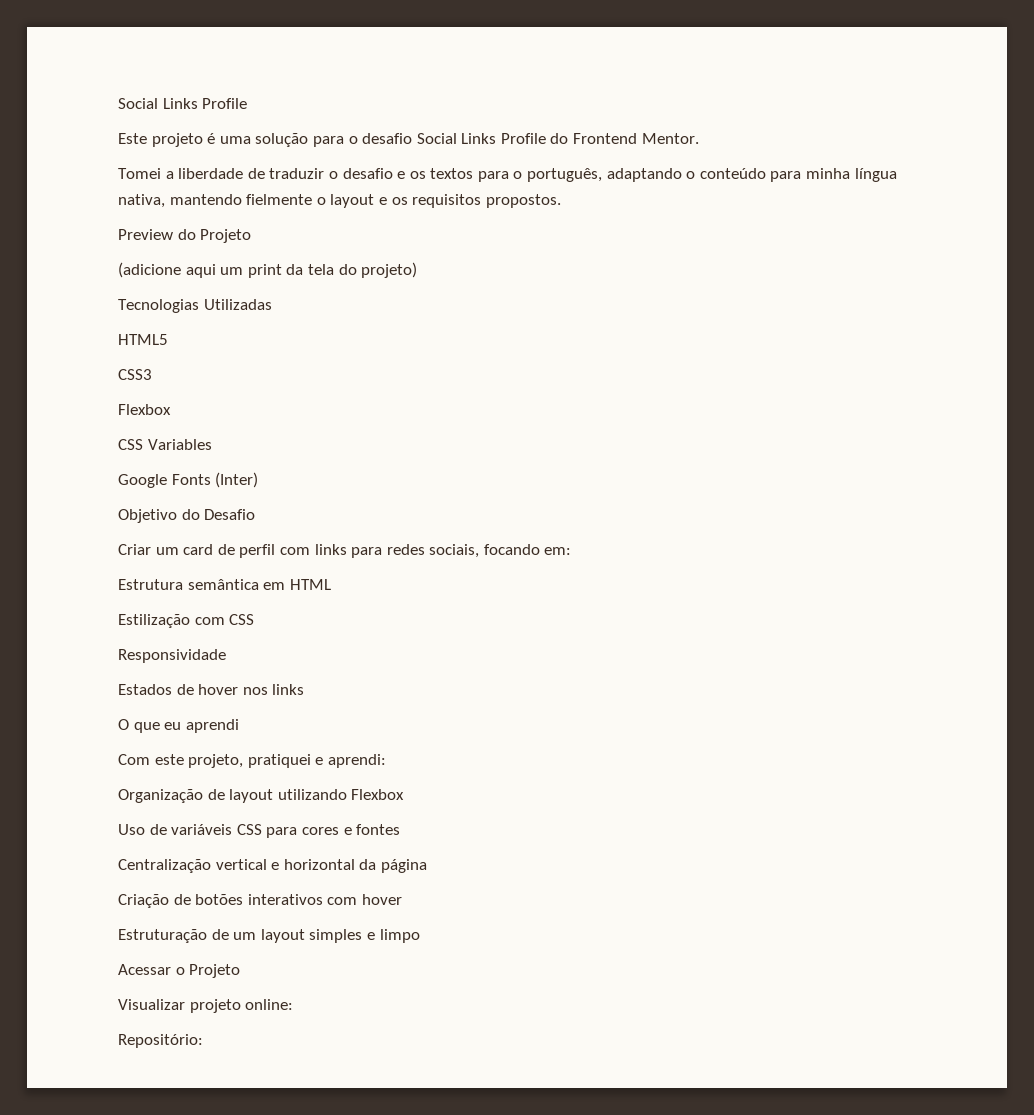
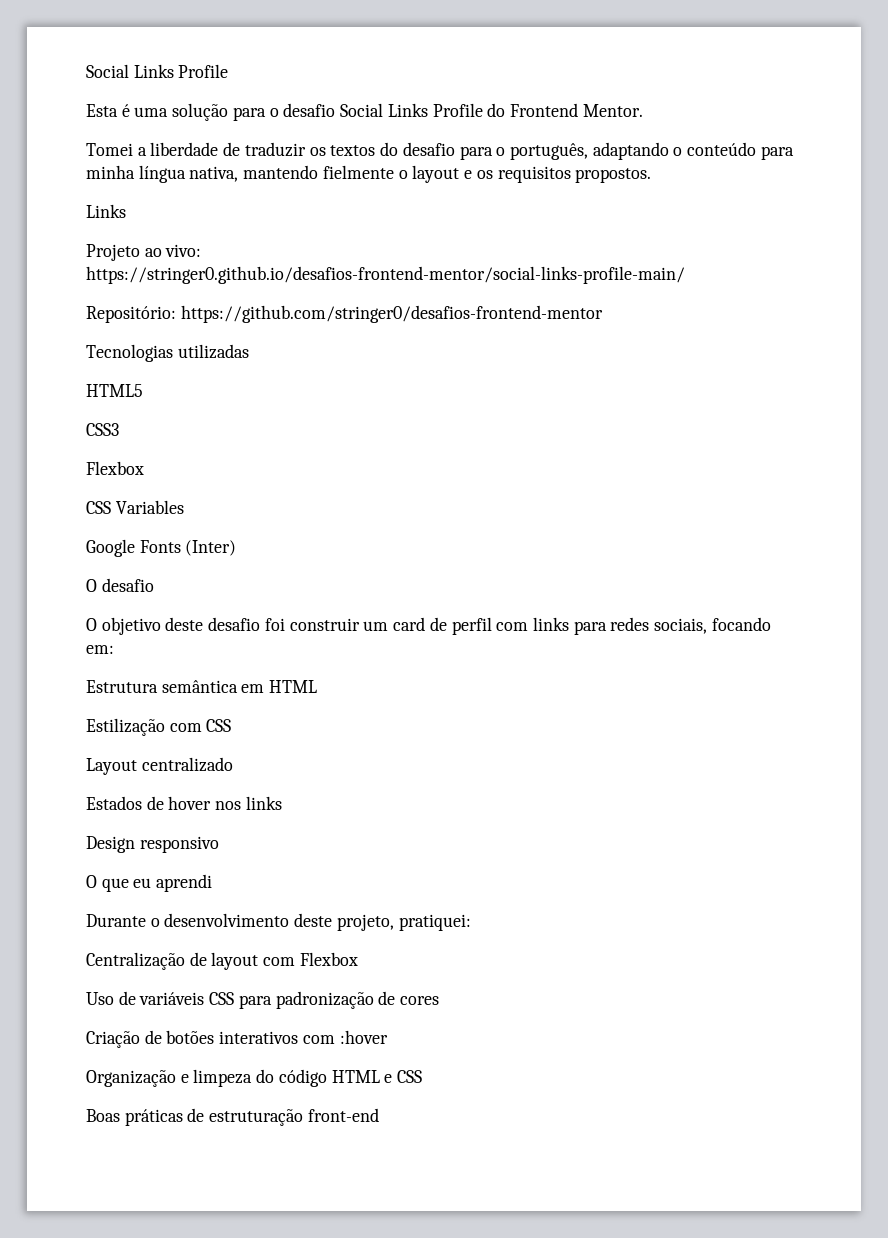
[118,133,203,147] Este projeto -> [86,104,118,117] Esta
[328,168,474,179] o desafio e os textos -> [309,142,455,156] os textos do desafio
[118,229,252,243] [118,262,418,278] Preview do Projeto // (adicione aqui um print da tela do projeto) -> [86,204,126,218] [86,244,202,261] [86,266,685,284] [86,305,603,323] Links // Projeto ao vivo: https://stringer0.github.io/desafios-frontend-mentor/social-links-profile-main/ // Repositório: https://github.com/stringer0/desafios-frontend-mentor
[203,299,272,310] Utilizadas -> [177,344,249,359] utilizadas
[118,509,256,523] [118,544,151,555] Objetivo do Desafio // Criar -> [86,578,154,592] [86,617,360,635] O desafio // O objetivo deste desafio foi construir
[118,649,226,663] Responsividade -> [86,757,233,775] Layout centralizado
(305, 689) none -> [86,836,219,853] // Design responsivo
[118,754,386,768] [118,789,203,803] Com este projeto, pratiquei e aprendi: // Organização -> [86,913,471,931] [86,952,185,970] Durante o desenvolvimento deste projeto, pratiquei: // Centralização
[277,789,347,800] utilizando -> [263,957,296,966] com
(298, 832) none -> [275,991,396,1009] padronização de
[343,824,401,835] [118,859,427,873] e fontes // Centralização vertical e horizontal da página -> (440, 1000) none
[361,894,402,905] [118,929,420,943] [118,964,241,978] [118,999,294,1013] [118,1034,203,1048] hover // Estruturação de um layout simples e limpo // Acessar o Projeto // Visualizar projeto online: // Repositório: -> [339,1030,388,1044] [86,1069,423,1087] [86,1108,379,1126] :hover // Organização e limpeza do código HTML e CSS // Boas práticas de estruturação front-end

